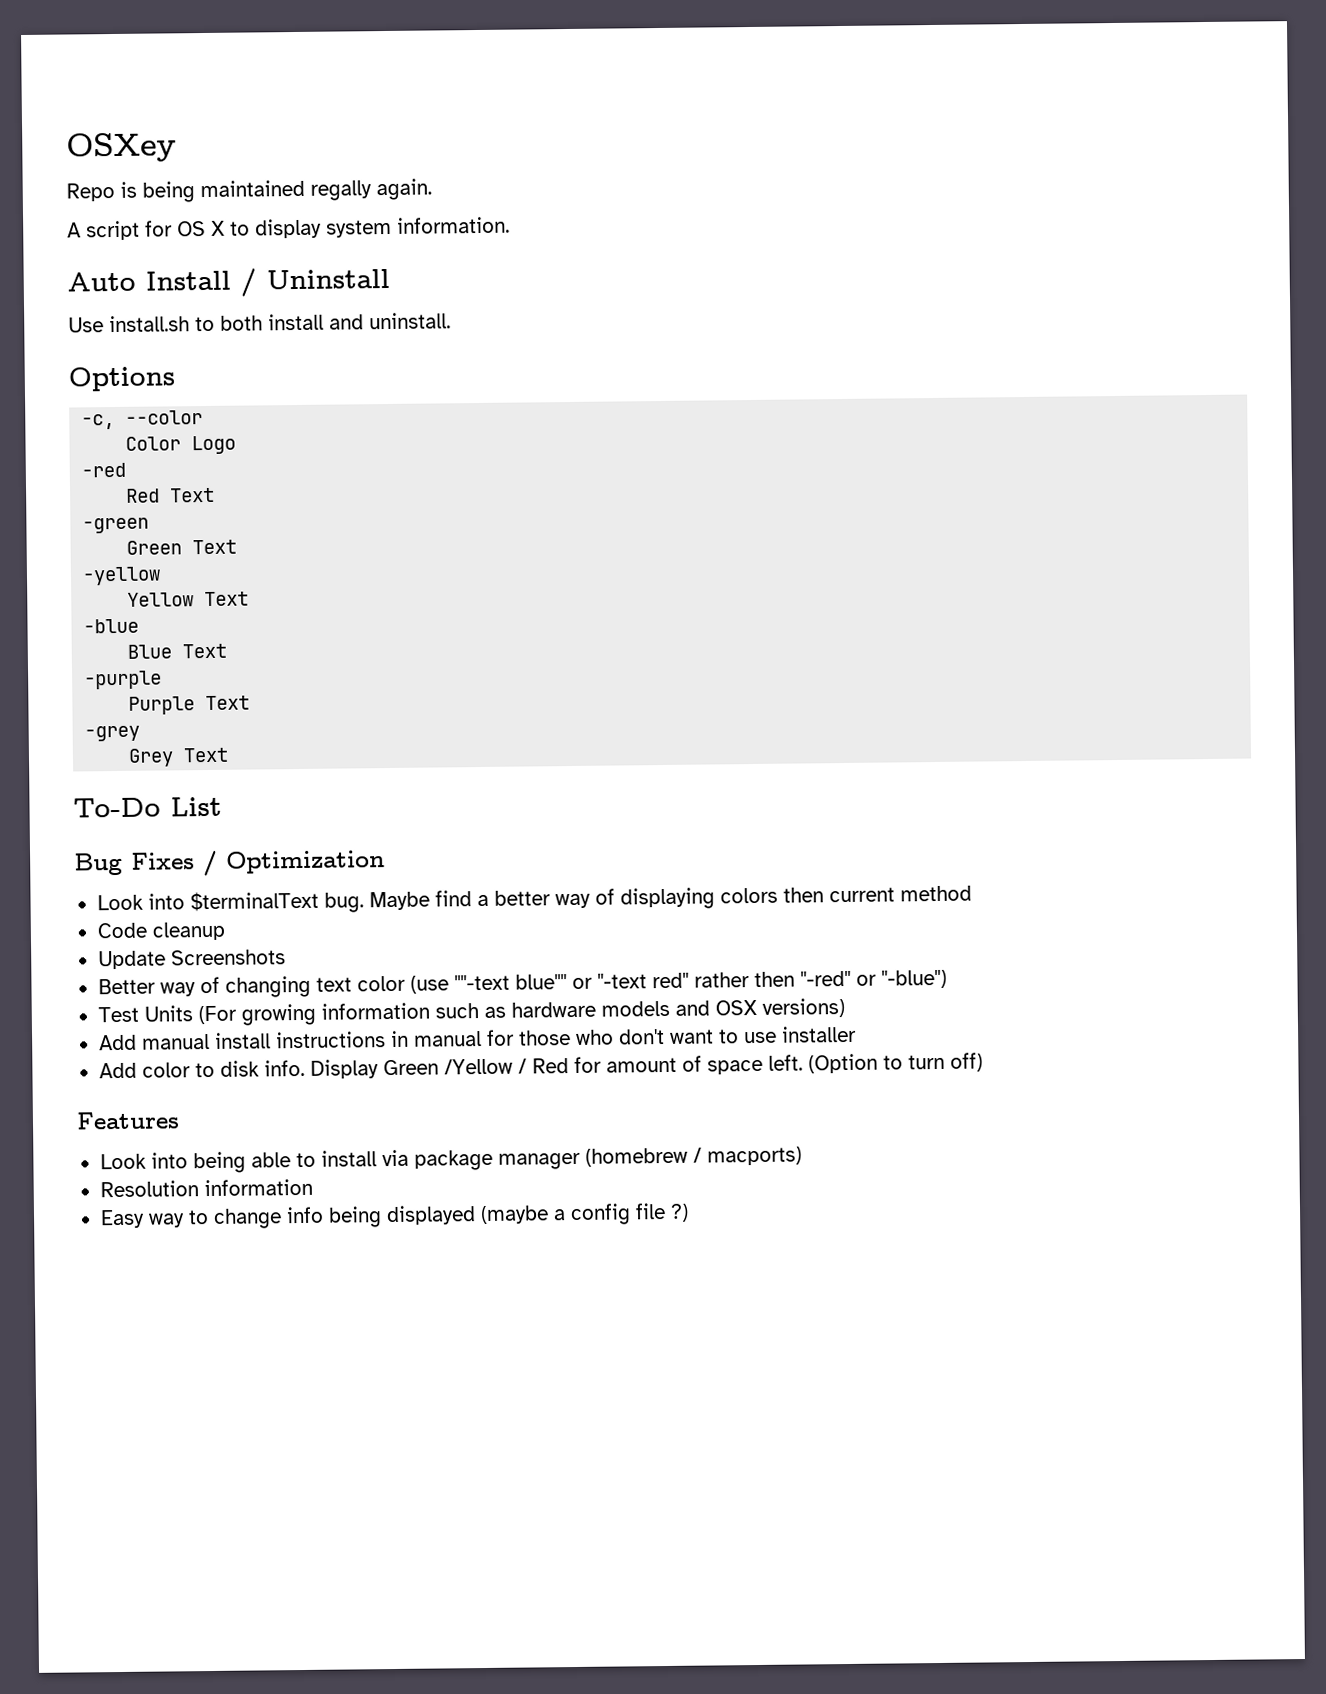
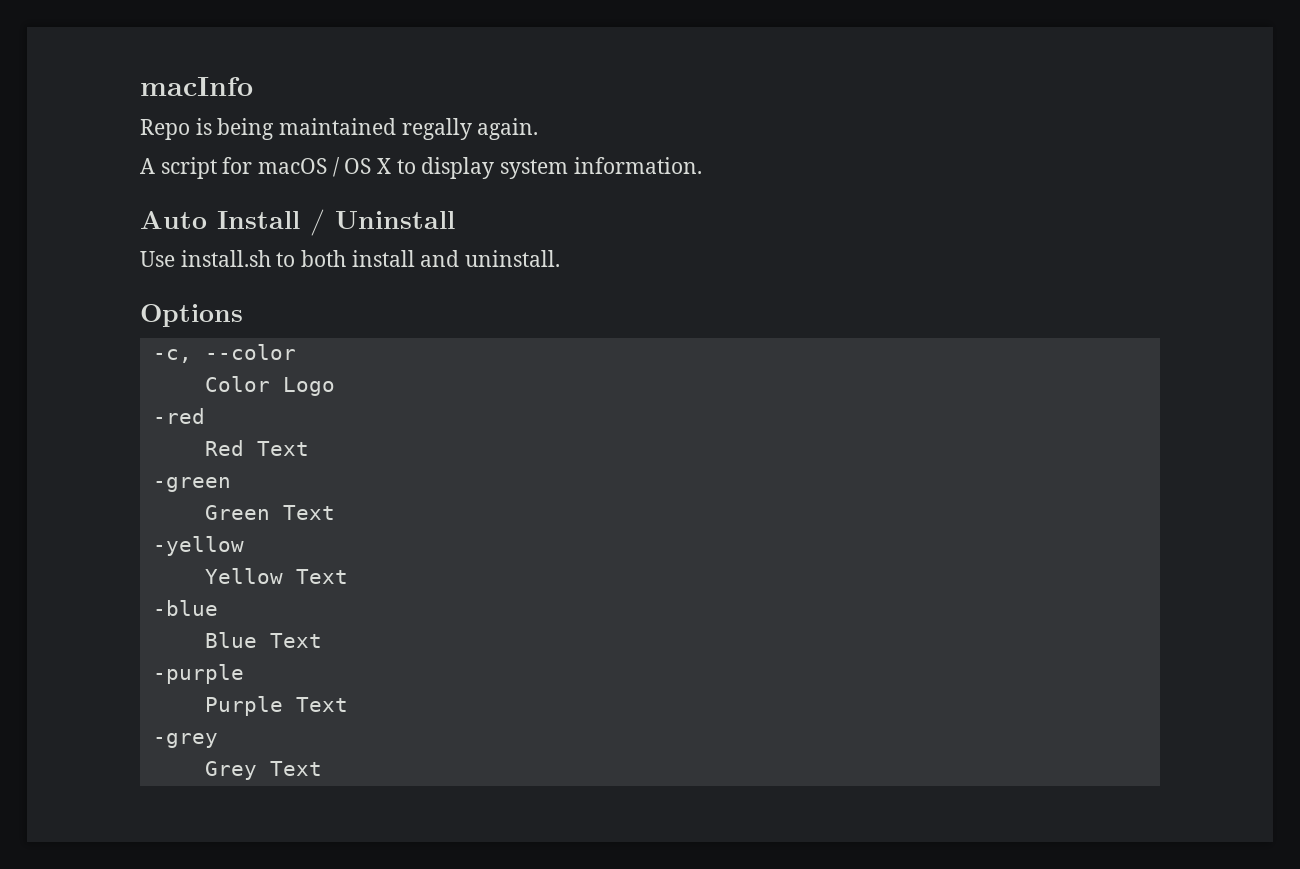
[66,132,177,163] OSXey -> [140,77,253,96] macInfo
(173, 228) none -> [258,157,340,177] macOS /
[73,796,222,818] [74,850,385,877] [96,885,972,913] [96,921,225,941] [97,949,286,970] [97,969,947,998] [97,998,845,1026] [98,1025,857,1051] [98,1052,983,1079] [76,1111,180,1130] [99,1146,802,1174] [99,1178,313,1198] [99,1203,689,1229] // To-Do List // Bug Fixes / Optimization // Look into $terminalText bug. Maybe find a better way of displaying colors then current method // Code cleanup // Update Screenshots // Better way of changing text color (use ""-text blue"" or "-text red" rather then "-red" or "-blue") // Test Units (For growing information such as hardware models and OSX versions) // Add manual install instructions in manual for those who don't want to use installer // Add color to disk info. Display Green /Yellow / Red for amount of space left. (Option to turn off) // Features // Look into being able to install via package manager (homebrew / macports) // Resolution information // Easy way to change info being displayed (maybe a config file ?) -> (322, 768) none

